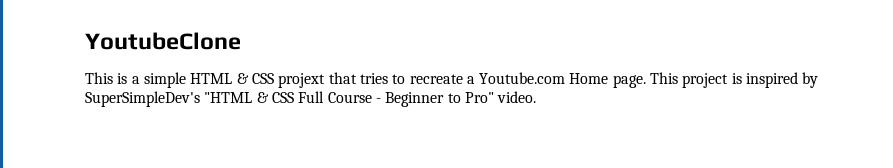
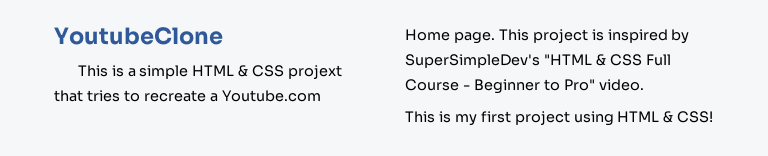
(537, 97) none -> [405,111,714,126] // This is my first project using HTML & CSS!

